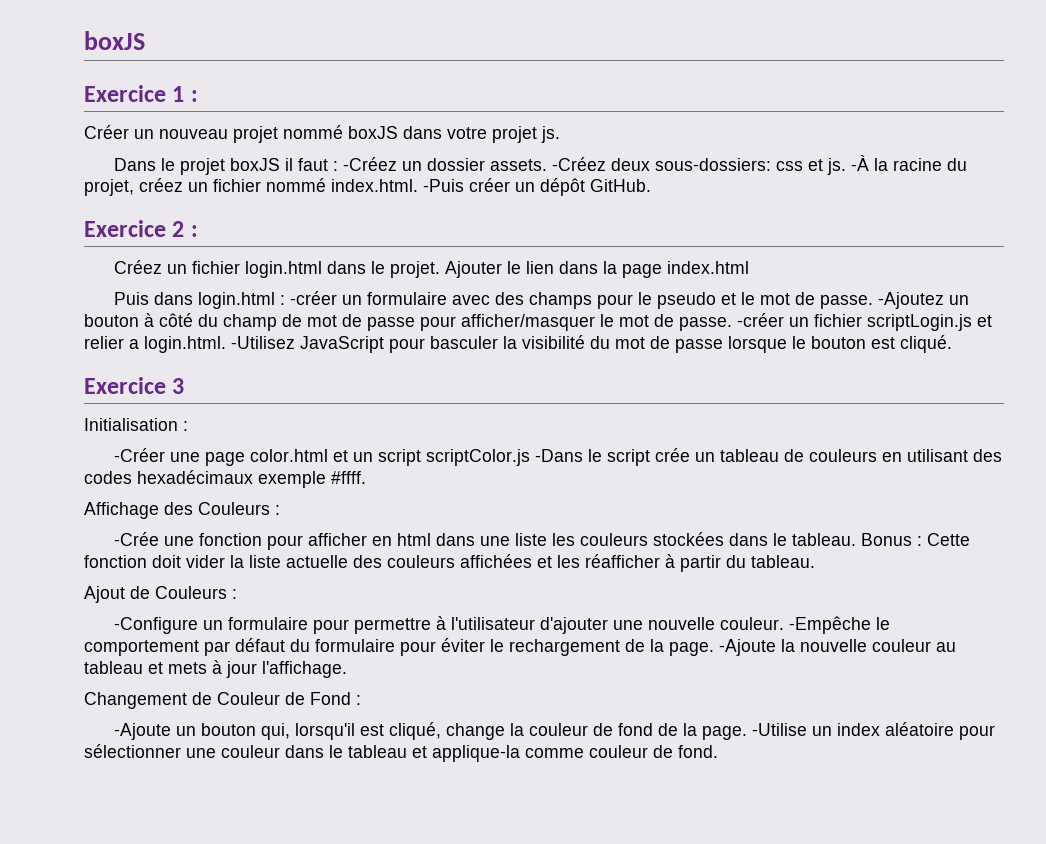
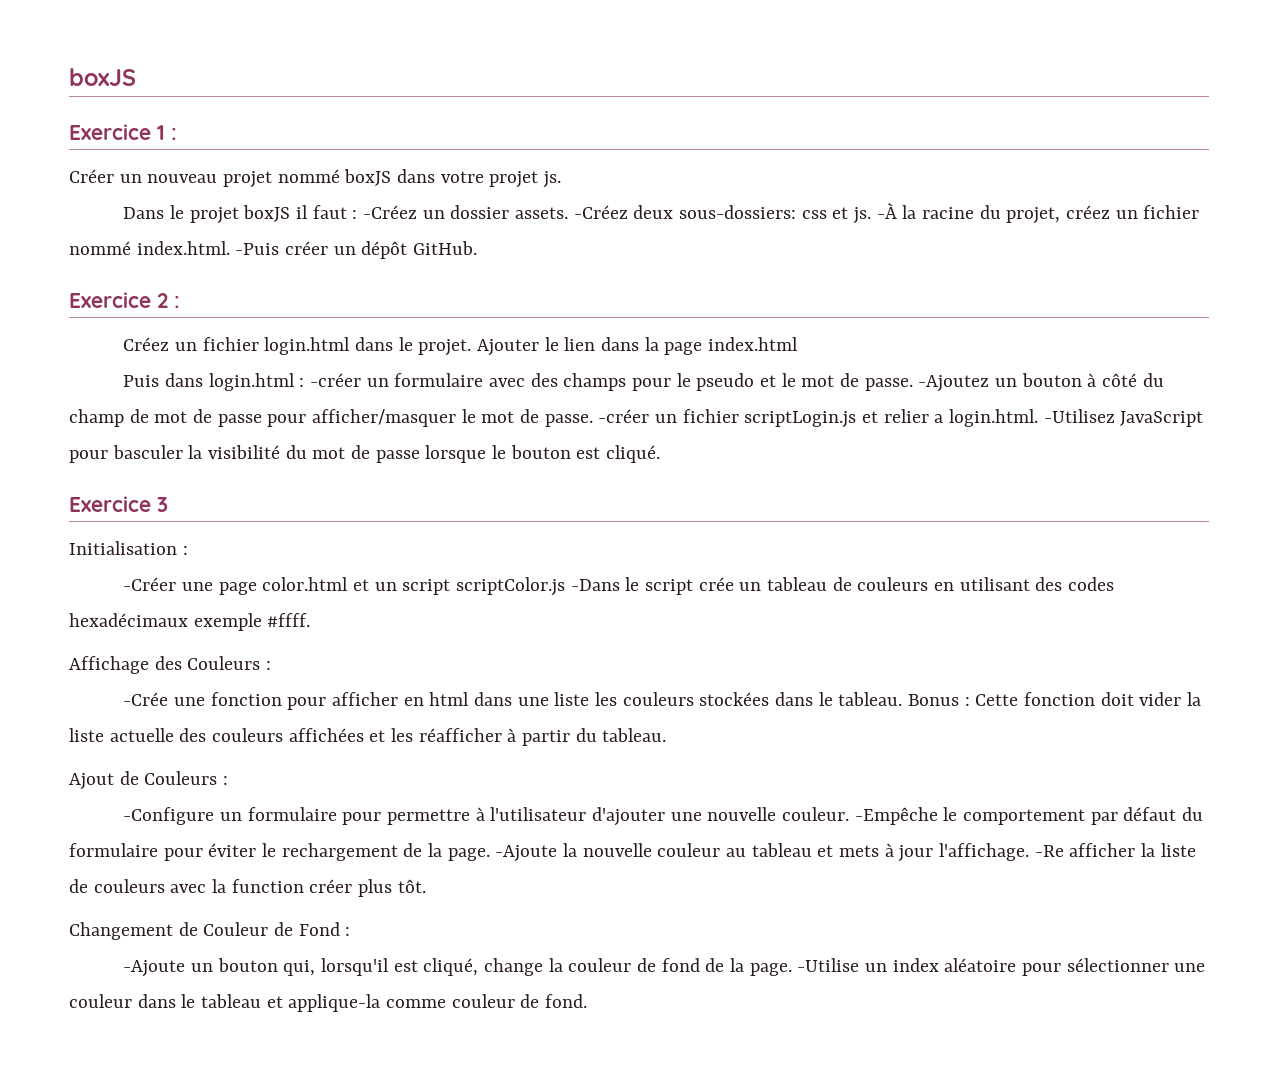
(347, 669) none -> [1034,843,1196,857] [69,879,426,897] -Re afficher la liste de couleurs avec la function créer plus tôt.

